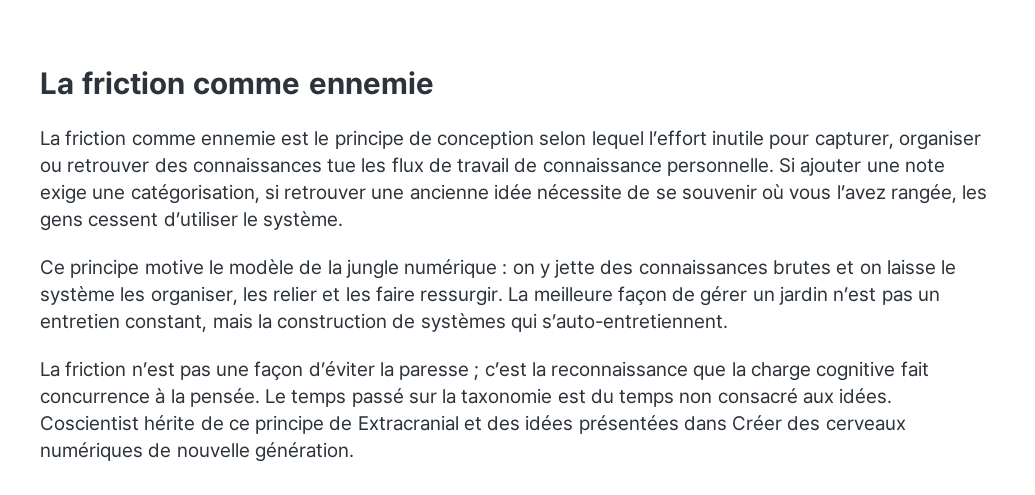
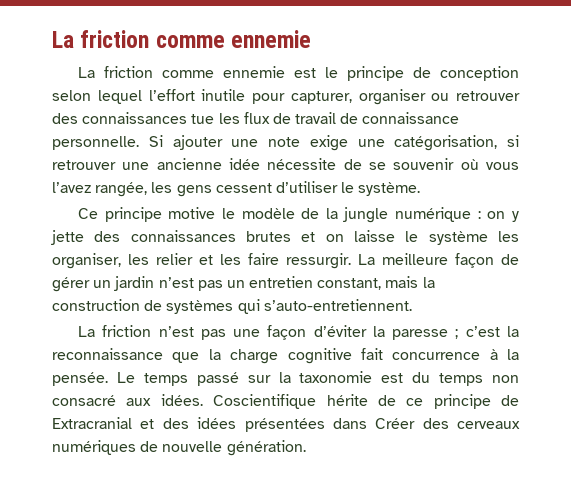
[40,415,139,431] Coscientist -> [213,394,317,409] Coscientifique

